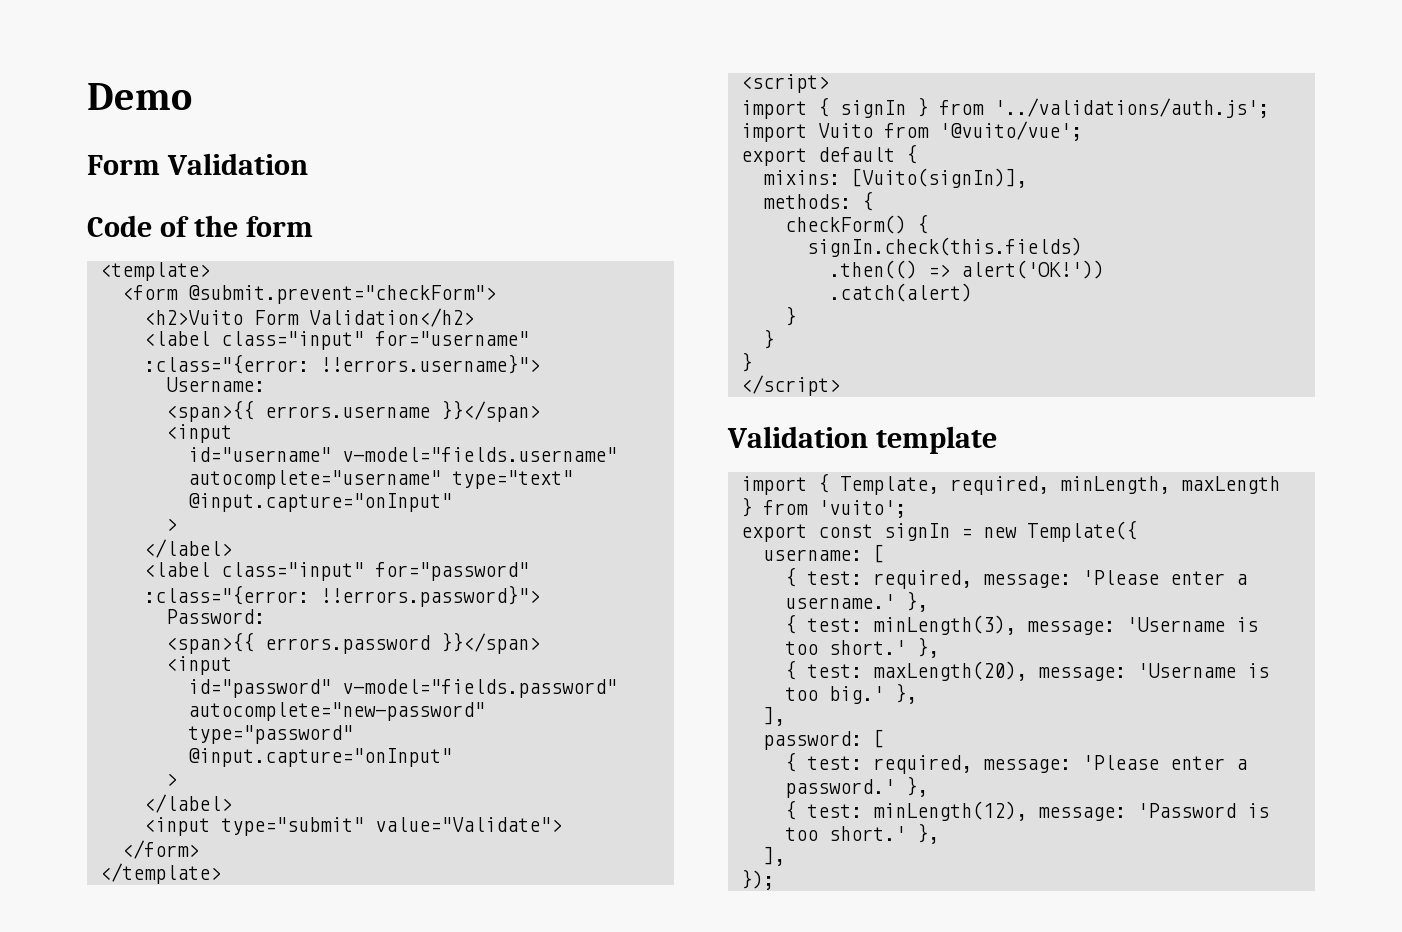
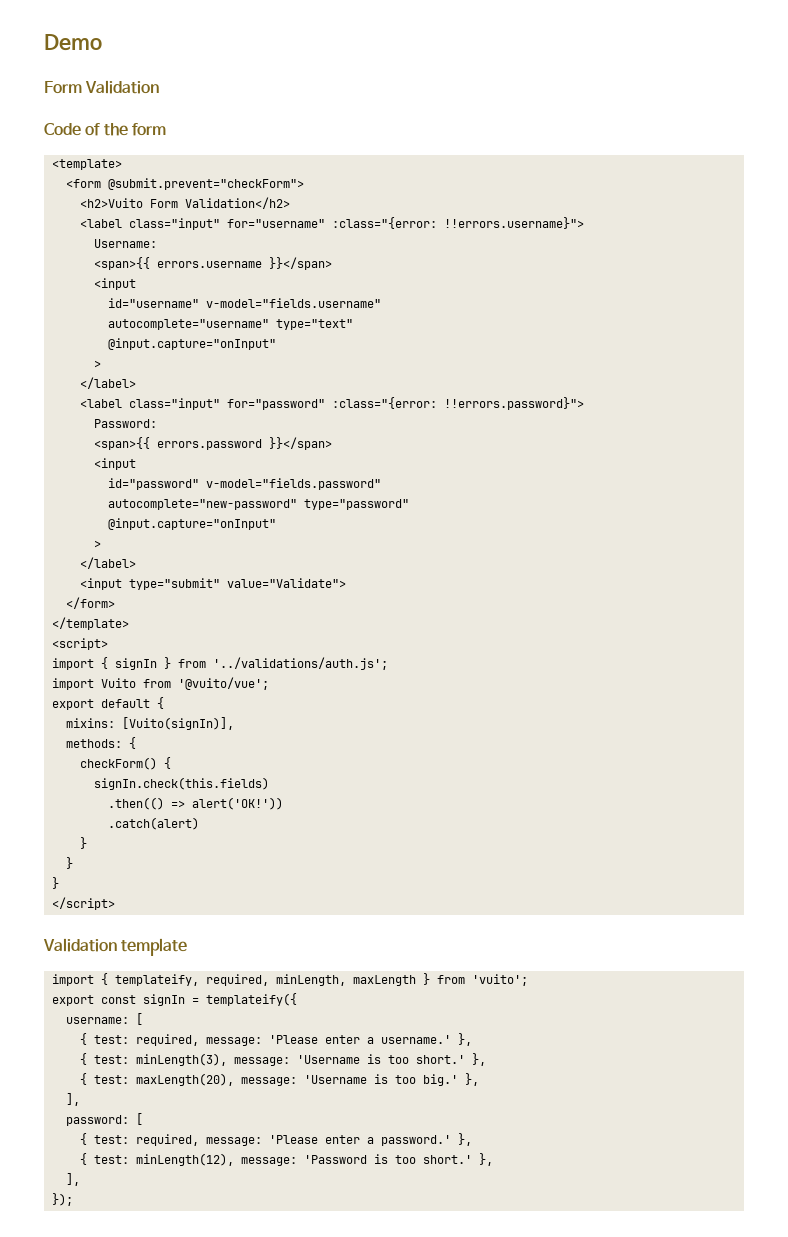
[840,476,940,495] Template, -> [114,974,199,986] templateify,
[983,520,1138,542] new Template({ -> [205,993,297,1006] templateify({

